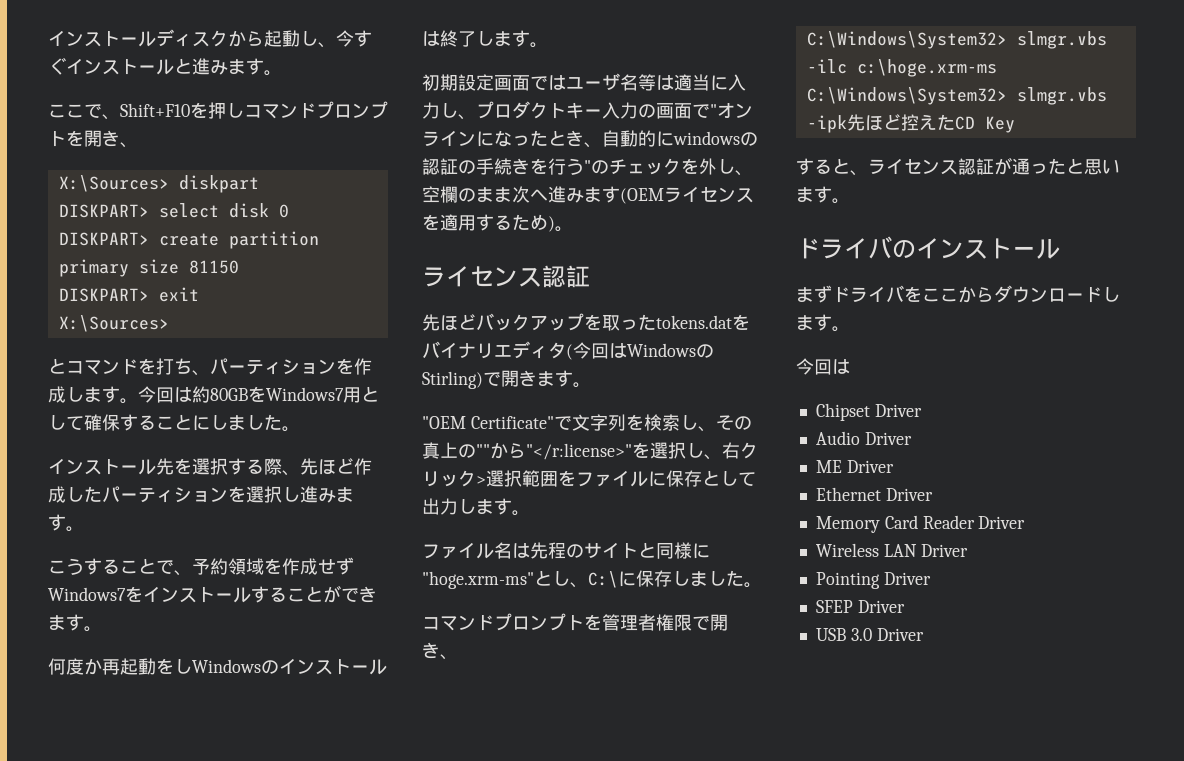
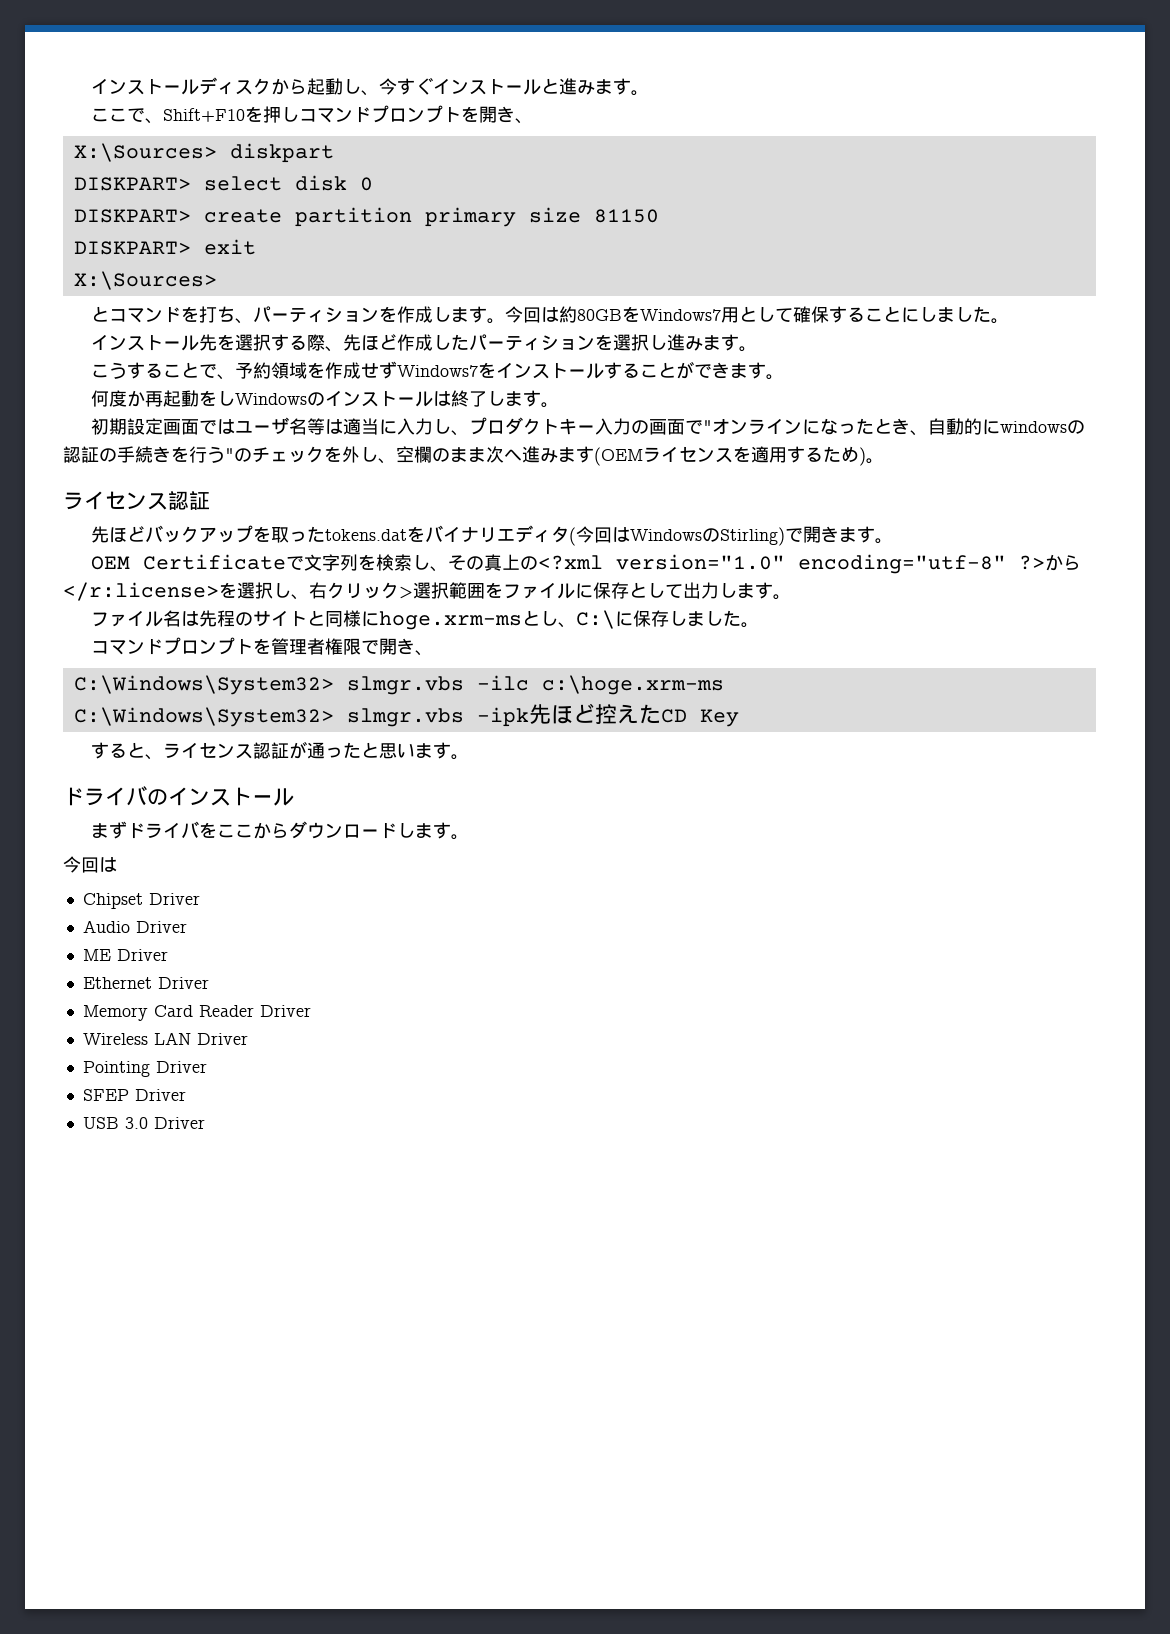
[422,416,554,429] "OEM Certificate" -> [90,554,286,570] OEM Certificate
[476,442,632,460] ""から"</r:license>" -> [537,554,1081,574] [63,582,219,601] <?xml version="1.0" encoding="utf-8" ?>から</r:license>
[422,571,534,589] "hoge.xrm-ms" -> [378,611,522,630] hoge.xrm-ms

